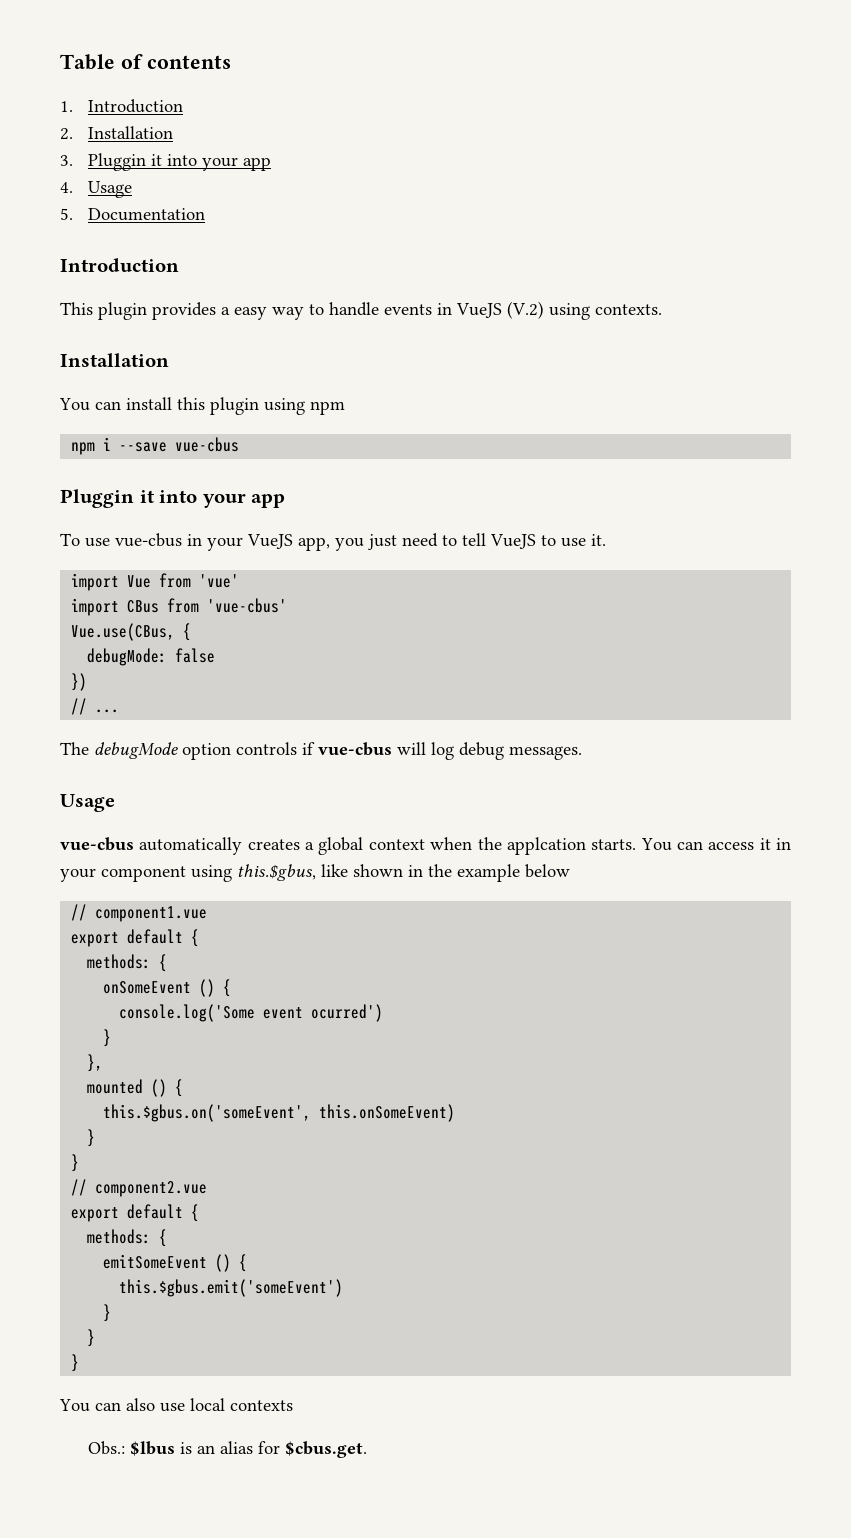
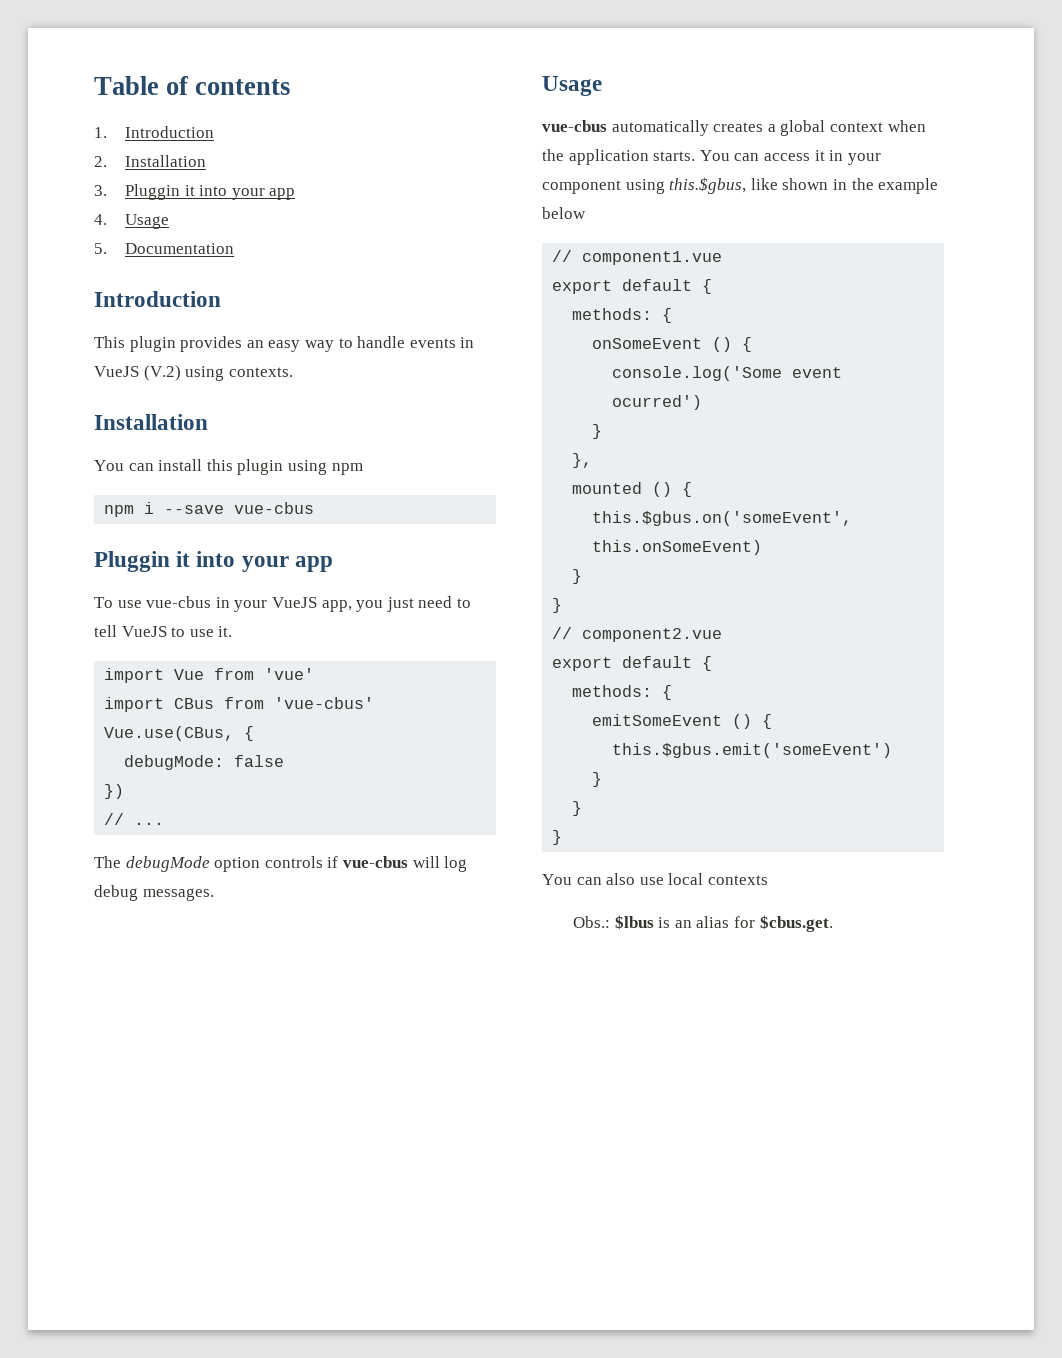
[221,307,230,315] a -> [246,340,264,348] an
[506,837,586,855] applcation -> [568,149,649,165] application

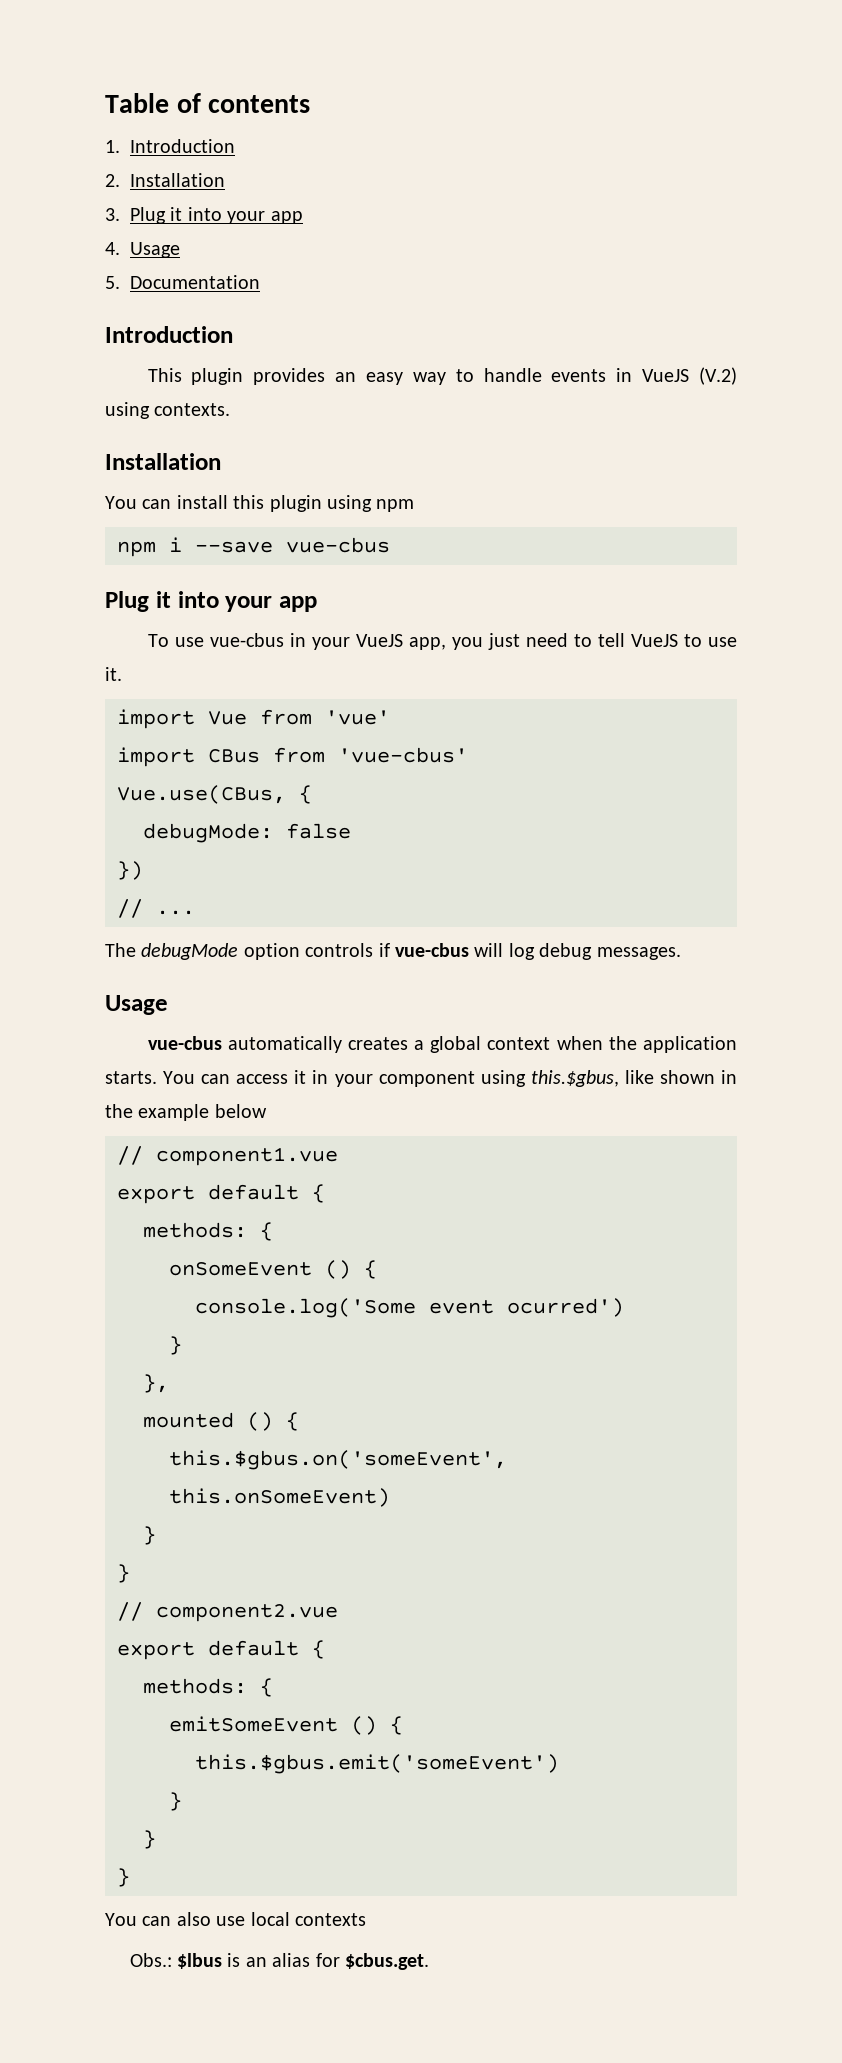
[124,184,180,200] Pluggin -> [130,207,166,224] Plug
[94,551,170,572] Pluggin -> [105,591,149,612] Plug

